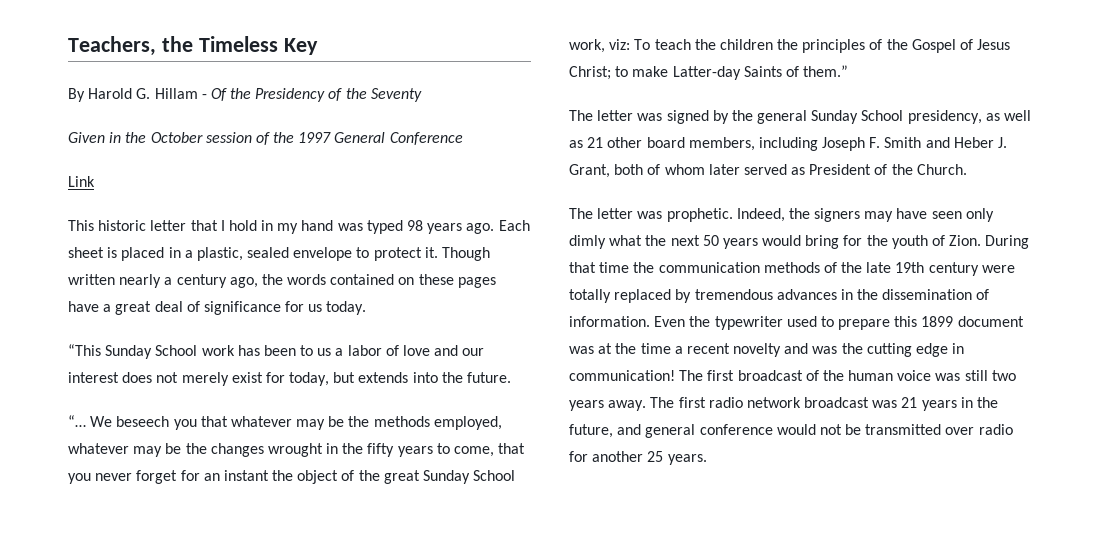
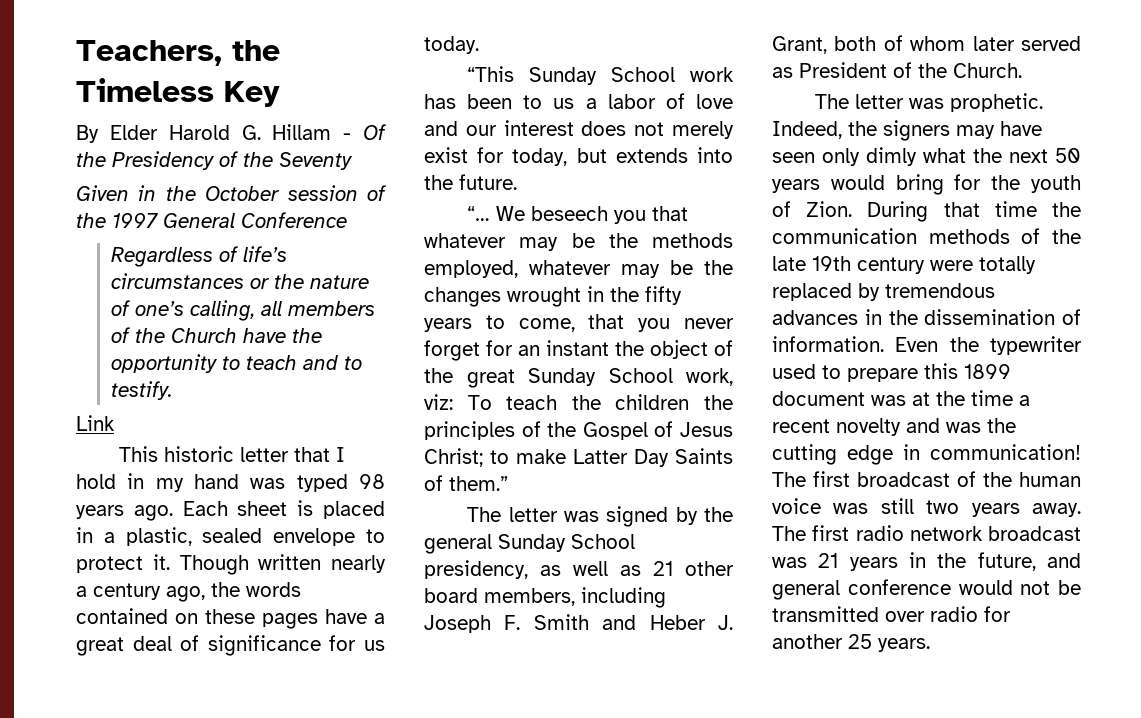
(85, 95) none -> [109,125,158,140] Elder
(463, 138) none -> [111,246,288,267] [111,273,370,289] [111,300,376,321] [111,327,323,343] [111,354,363,373] [111,381,173,400] // Regardless of life’s circumstances or the nature of one’s calling, all members of the Church have the opportunity to teach and to testify.
[672,66,741,80] Latter-day -> [573,449,669,467] Latter Day

